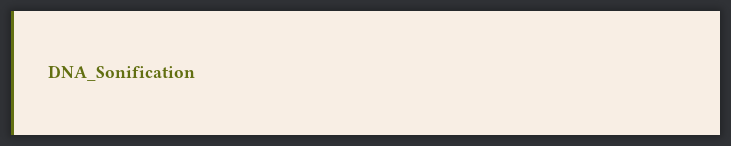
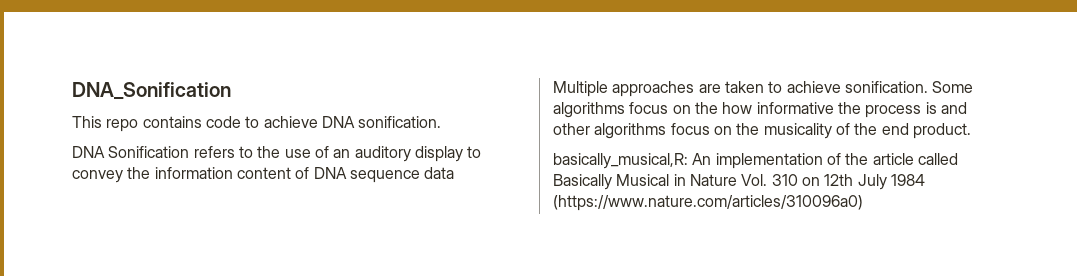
(195, 73) none -> [72,116,442,132] [72,146,482,162] [72,167,455,183] [553,81,974,97] [553,102,967,118] [553,123,971,139] [553,153,958,169] [553,174,925,190] [553,195,863,211] // This repo contains code to achieve DNA sonification. // DNA Sonification refers to the use of an auditory display to convey the information content of DNA sequence data // Multiple approaches are taken to achieve sonification. Some algorithms focus on the how informative the process is and other algorithms focus on the musicality of the end product. // basically_musical,R: An implementation of the article called Basically Musical in Nature Vol. 310 on 12th July 1984 (https://www.nature.com/articles/310096a0)

